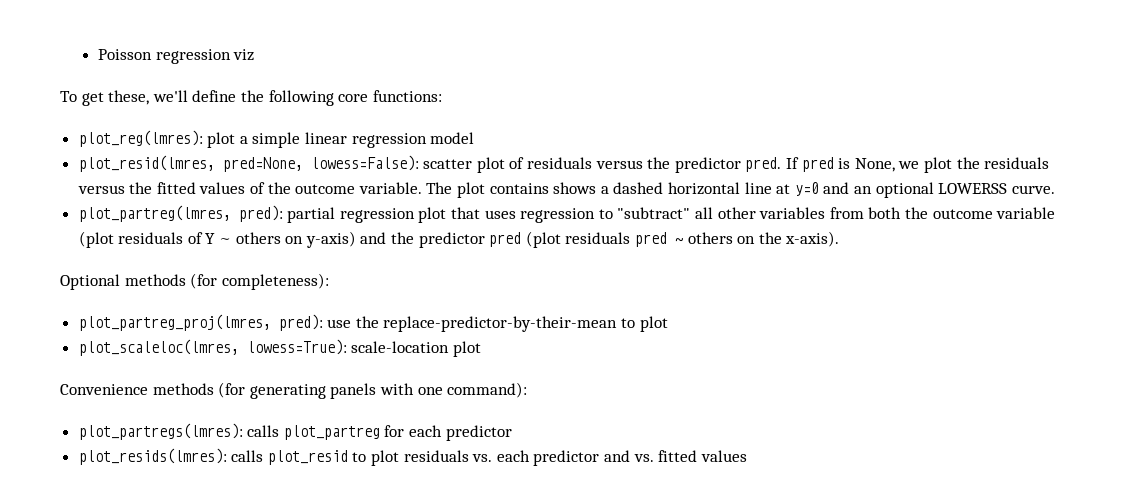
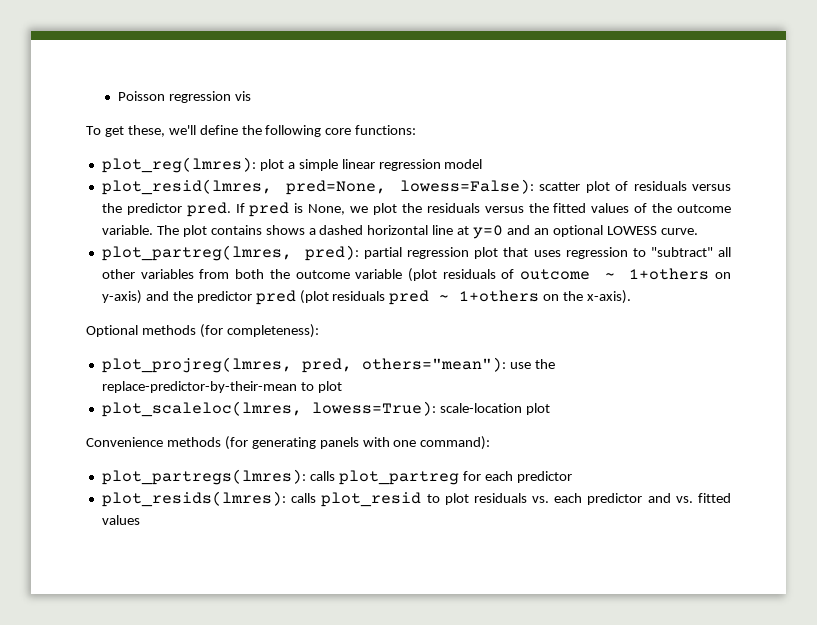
[233,49,255,61] viz -> [235,91,252,101] vis
[938,183,1008,194] LOWERSS -> [606,226,657,235] LOWESS
[205,232,281,244] Y ~ others -> [520,268,710,280] outcome ~ 1+others
[687,232,733,244] others -> [459,290,540,302] 1+others
[78,314,323,331] plot_partreg_proj(lmres, pred): -> [101,357,506,373] plot_projreg(lmres, pred, others="mean"):

